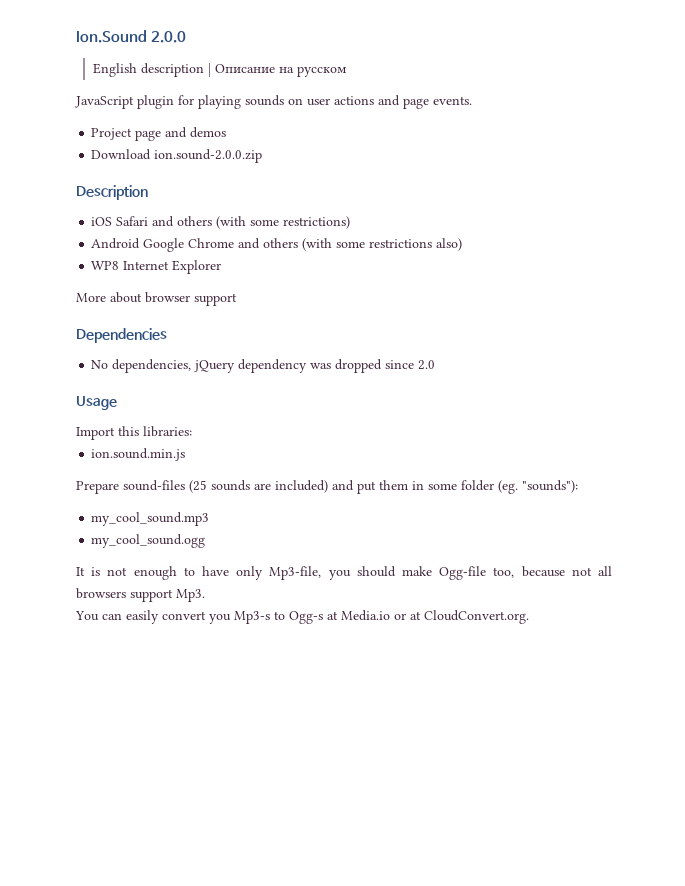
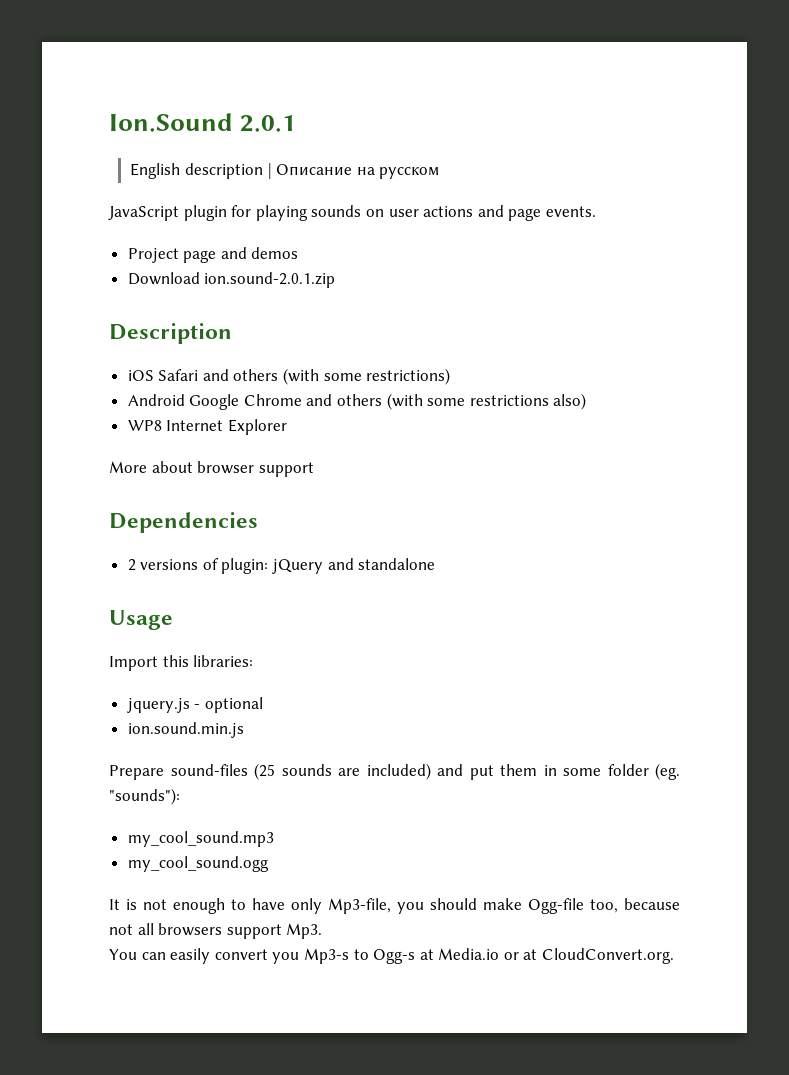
[150,31,186,43] 2.0.0 -> [240,115,297,132] 2.0.1
[154,149,263,163] ion.sound-2.0.0.zip -> [204,272,336,288] ion.sound-2.0.1.zip
[91,359,436,373] No dependencies, jQuery dependency was dropped since 2.0 -> [127,558,436,574] 2 versions of plugin: jQuery and standalone
(192, 431) none -> [126,697,263,713] // jquery.js - optional

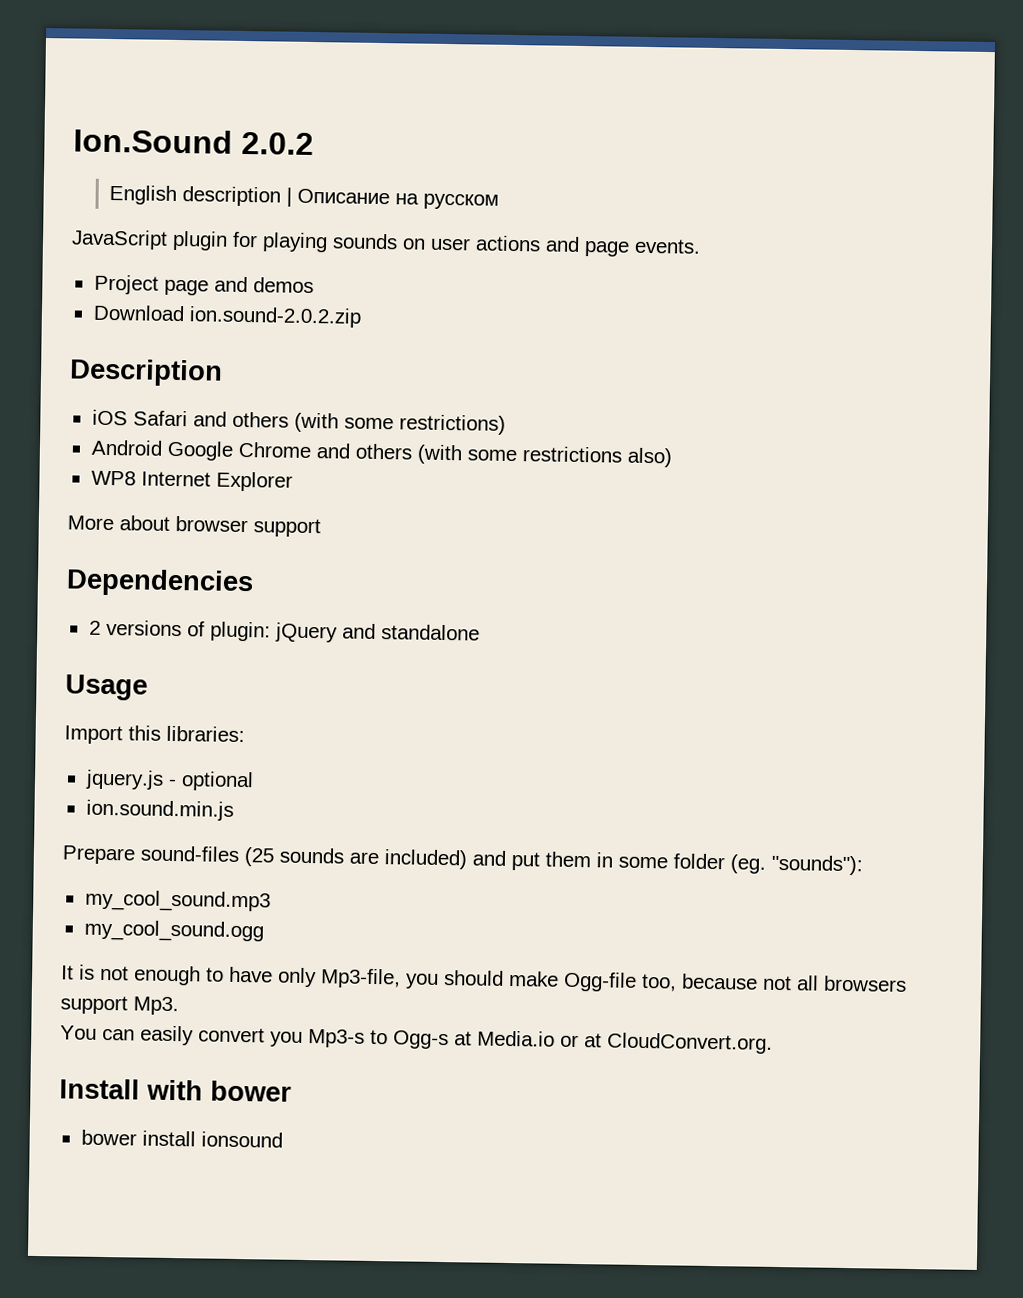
[240,115,297,132] 2.0.1 -> [241,131,314,156] 2.0.2
[204,272,336,288] ion.sound-2.0.1.zip -> [188,306,362,328] ion.sound-2.0.2.zip
(675, 956) none -> [59,1078,292,1102] [80,1129,283,1148] // Install with bower // bower install ionsound

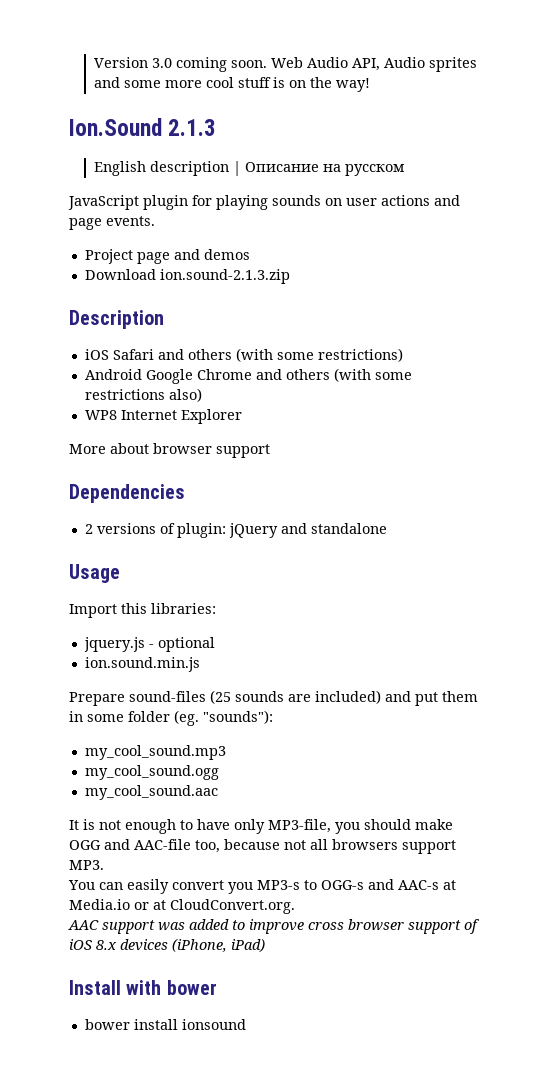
[73,128,314,156] Ion.Sound 2.0.2 -> [93,57,477,72] [93,77,370,92] [69,118,217,136] Version 3.0 coming soon. Web Audio API, Audio sprites and some more cool stuff is on the way! // Ion.Sound 2.1.3
[188,306,362,328] ion.sound-2.0.2.zip -> [159,269,290,284] ion.sound-2.1.3.zip
(264, 931) none -> [84,785,218,800] // my_cool_sound.aac
[320,968,401,989] Mp3-file, -> [268,819,331,833] MP3-file,
[563,971,637,992] Ogg-file -> [69,839,191,850] OGG and AAC-file
[133,996,179,1016] Mp3. -> [69,860,104,870] MP3.
[308,1029,449,1050] Mp3-s to Ogg-s -> [257,879,439,890] MP3-s to OGG-s and AAC-s
(773, 1043) none -> [68,919,480,934] [69,938,265,952] // AAC support was added to improve cross browser support of iOS 8.x devices (iPhone, iPad)

